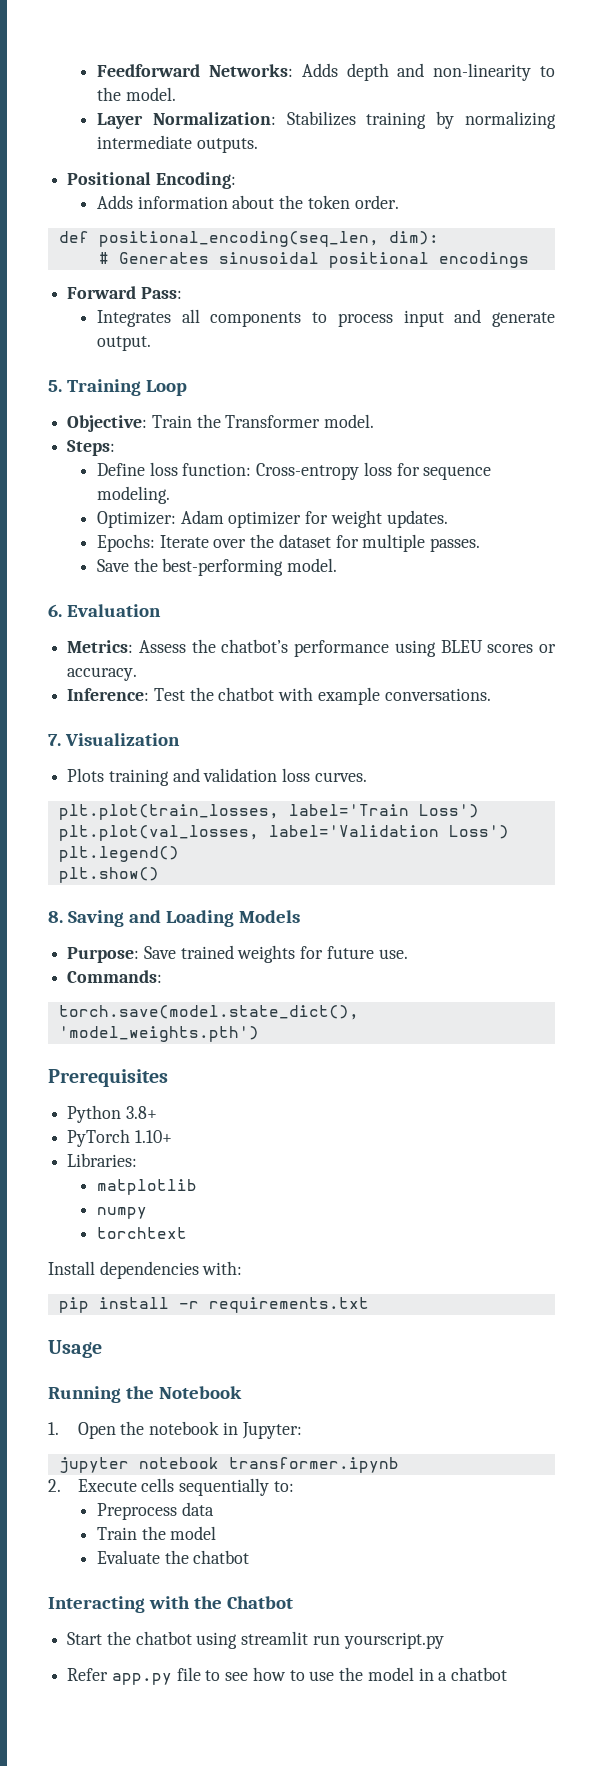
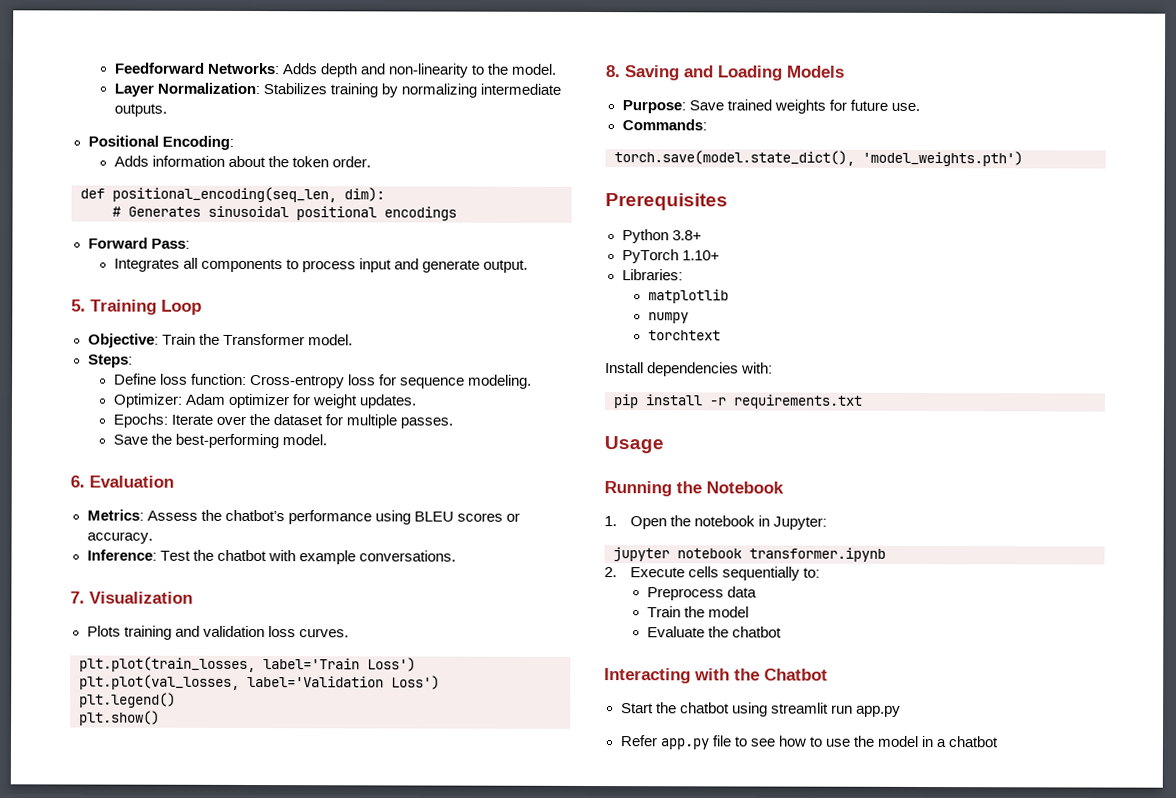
[343,1632,444,1649] yourscript.py -> [855,705,901,717] app.py

